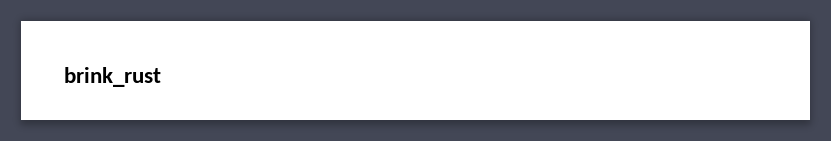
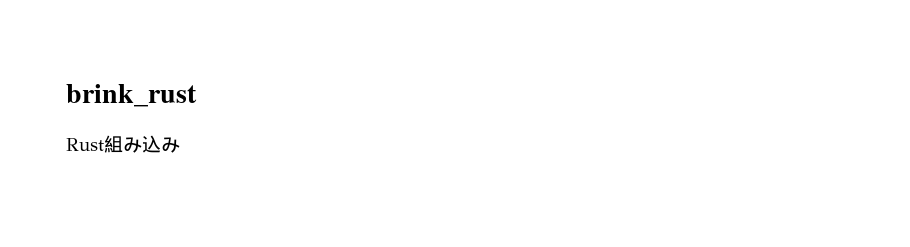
(161, 77) none -> [66,135,180,153] // Rust組み込み

